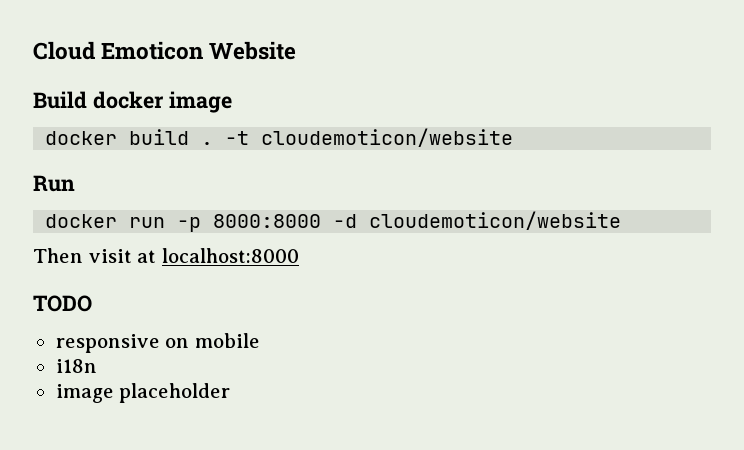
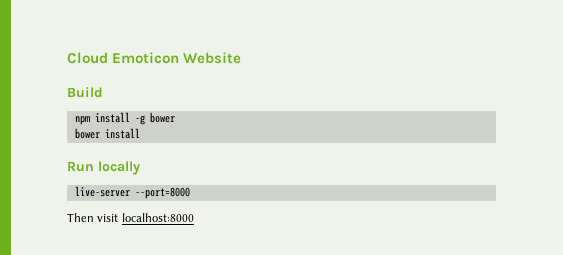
[92,91,232,113] [45,128,514,147] [33,175,75,192] [45,211,622,232] docker image // docker build . -t cloudemoticon/website // Run // docker run -p 8000:8000 -d cloudemoticon/website -> [74,112,175,125] [74,128,140,139] [67,161,140,175] [74,186,190,199] // npm install -g bower // bower install // Run locally // live-server --port=8000
[137,250,157,263] at -> (119, 218) none
[33,295,92,312] [55,333,260,353] [55,359,97,373] [55,383,231,403] // TODO // responsive on mobile // i18n // image placeholder -> (194, 217) none

